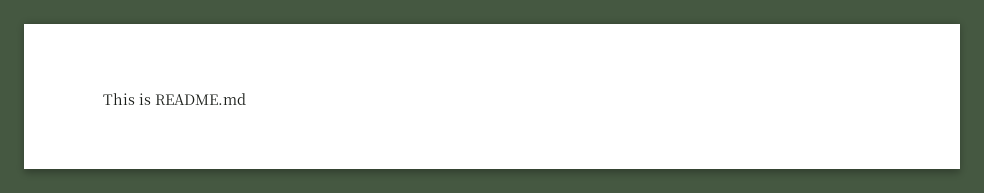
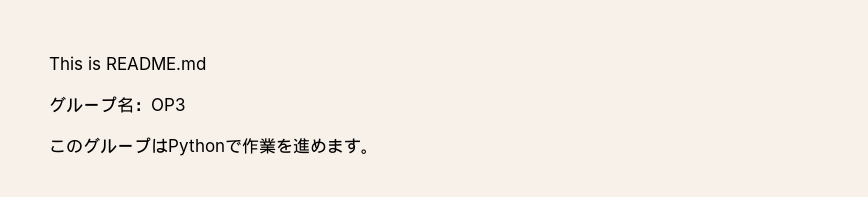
(246, 99) none -> [49,96,186,113] [49,137,378,156] // グループ名：OP3 // このグループはPythonで作業を進めます。

